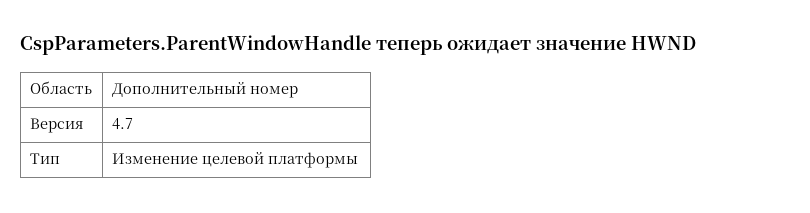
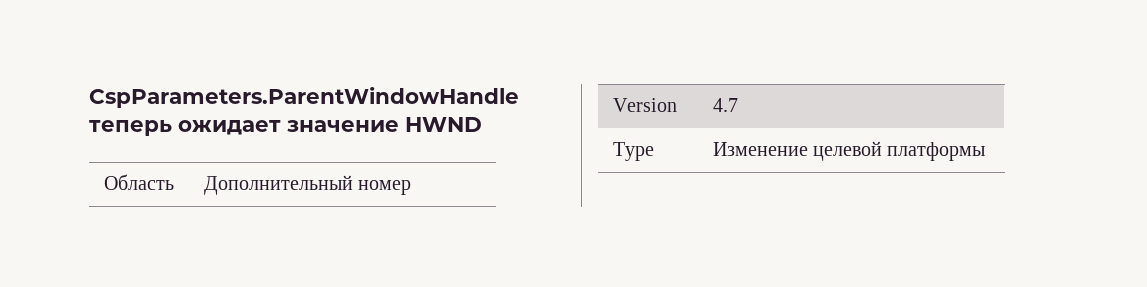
[29,118,83,133] Версия -> [612,98,677,112] Version
[29,153,60,164] Тип -> [612,142,654,161] Type

